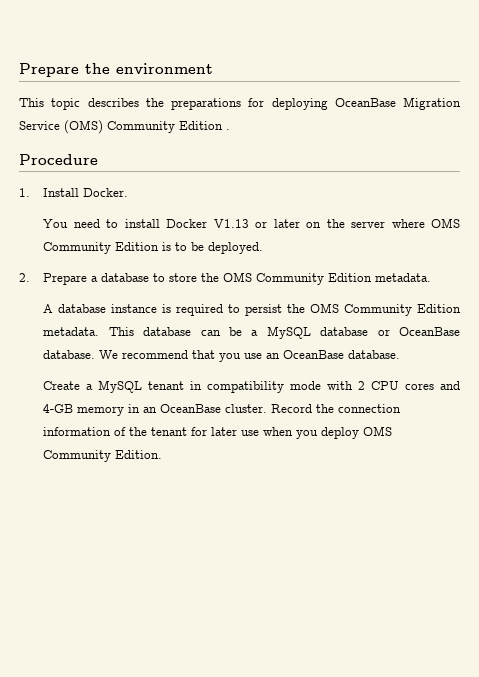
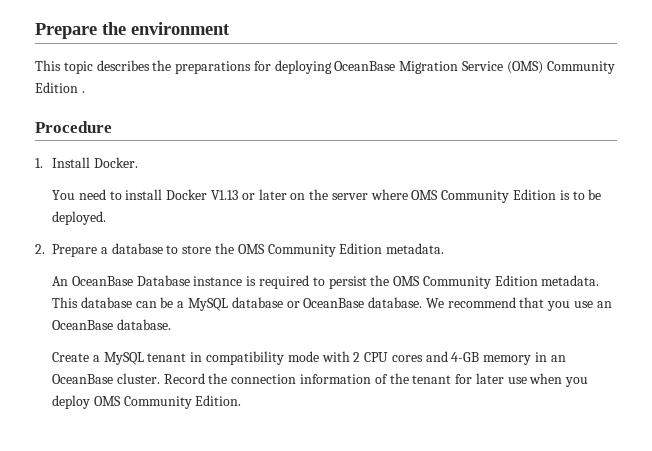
[43,304,107,313] A database -> [52,275,190,286] An OceanBase Database

